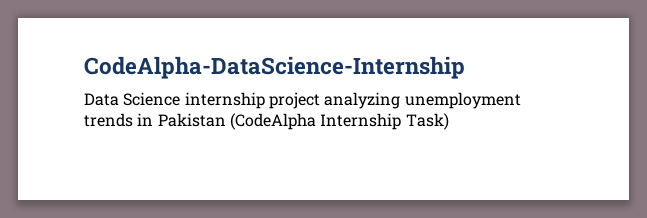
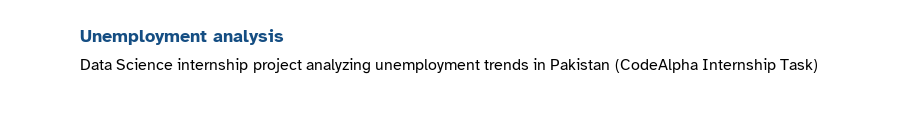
[84,56,465,79] CodeAlpha-DataScience-Internship -> [80,29,284,45] Unemployment analysis

